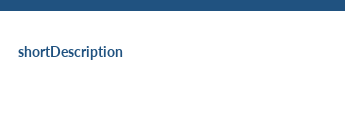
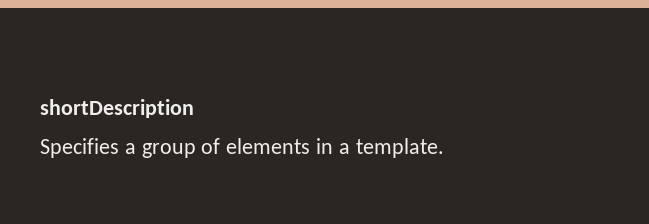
(123, 53) none -> [40,138,444,158] // Specifies a group of elements in a template.

